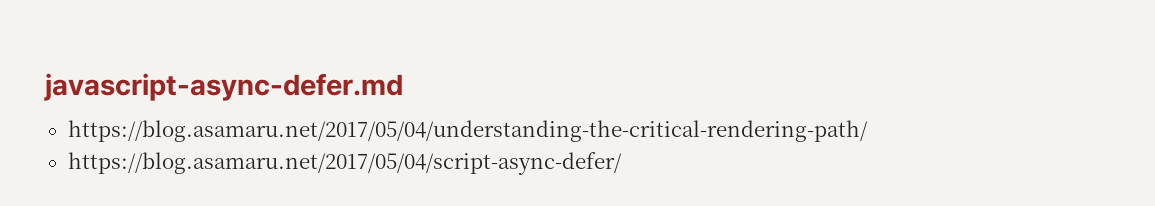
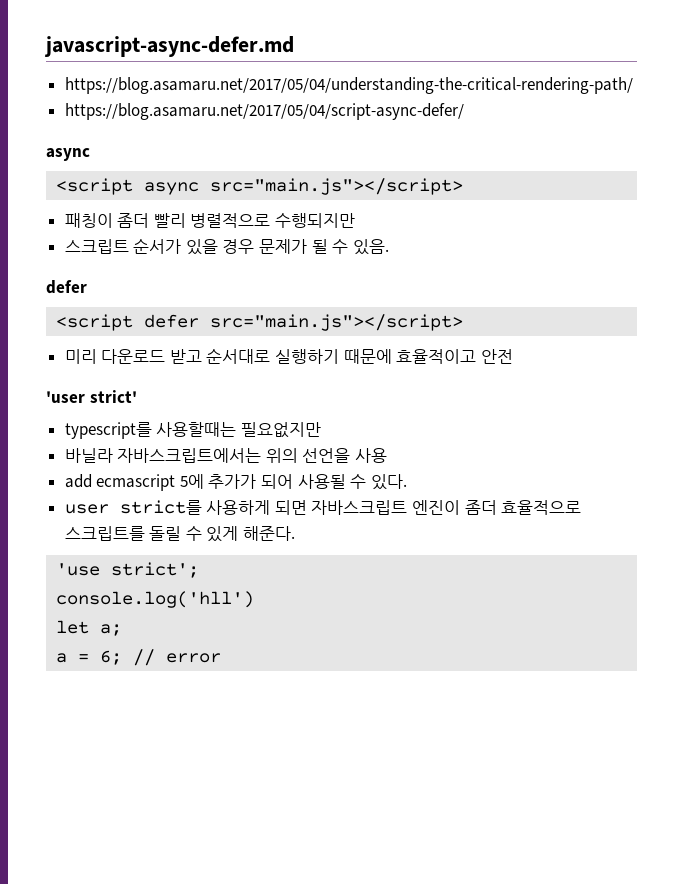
(622, 163) none -> [46,148,90,161] [56,178,464,195] [64,213,356,228] [64,238,389,255] [46,280,87,294] [56,314,464,331] [64,348,513,364] [46,390,137,403] [64,422,321,439] [64,448,388,463] [64,474,407,491] [64,500,582,515] [64,526,296,542] [56,562,200,578] [56,591,255,608] [56,620,123,636] [56,649,222,666] // async // <script async src="main.js"></script> // 패칭이 좀더 빨리 병렬적으로 수행되지만 // 스크립트 순서가 있을 경우 문제가 될 수 있음. // defer // <script defer src="main.js"></script> // 미리 다운로드 받고 순서대로 실행하기 때문에 효율적이고 안전 // 'user strict' // typescript를 사용할때는 필요없지만 // 바닐라 자바스크립트에서는 위의 선언을 사용 // add ecmascript 5에 추가가 되어 사용될 수 있다. // user strict를 사용하게 되면 자바스크립트 엔진이 좀더 효율적으로 스크립트를 돌릴 수 있게 해준다. // 'use strict'; // console.log('hll') // let a; // a = 6; // error

